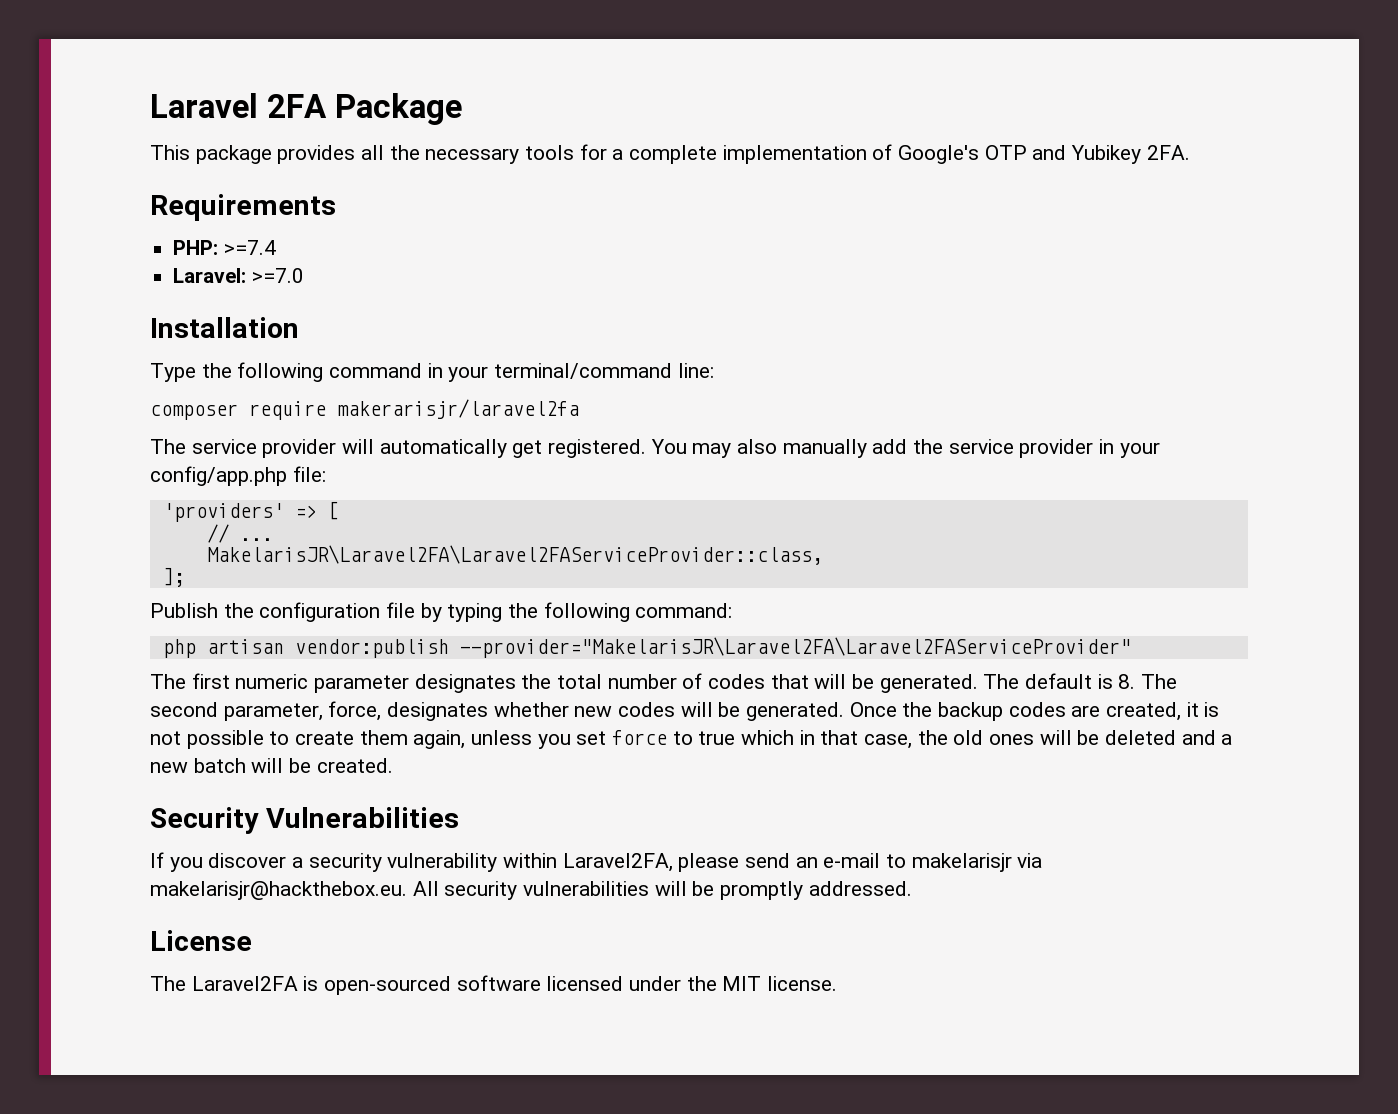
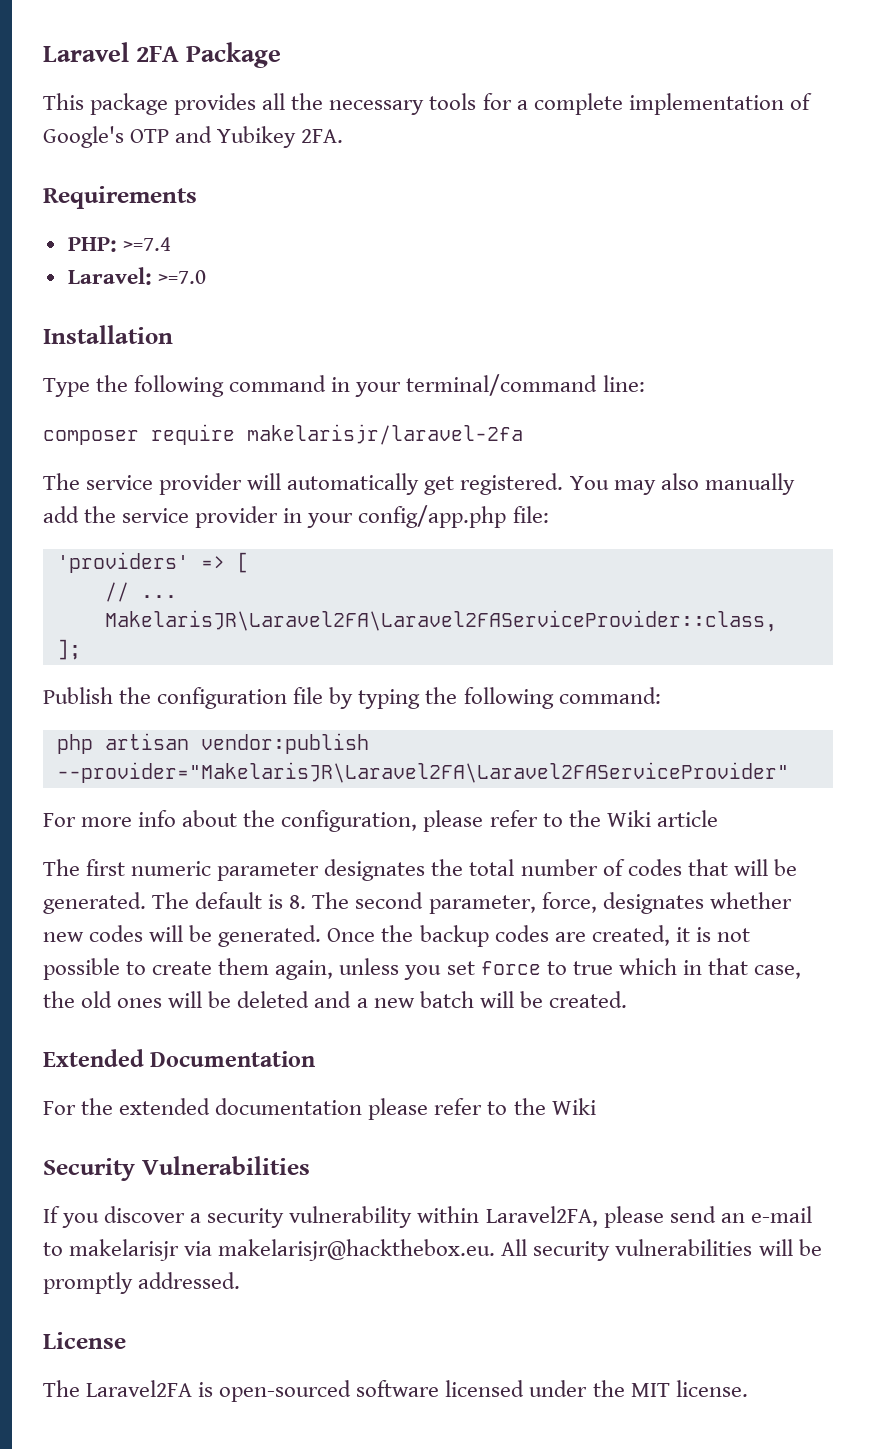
[337,399,579,419] makerarisjr/laravel2fa -> [247,424,523,445] makelarisjr/laravel-2fa
(1131, 647) none -> [43,810,718,832] // For more info about the configuration, please refer to the Wiki article
(393, 765) none -> [43,1049,316,1067] [43,1098,596,1120] // Extended Documentation // For the extended documentation please refer to the Wiki

